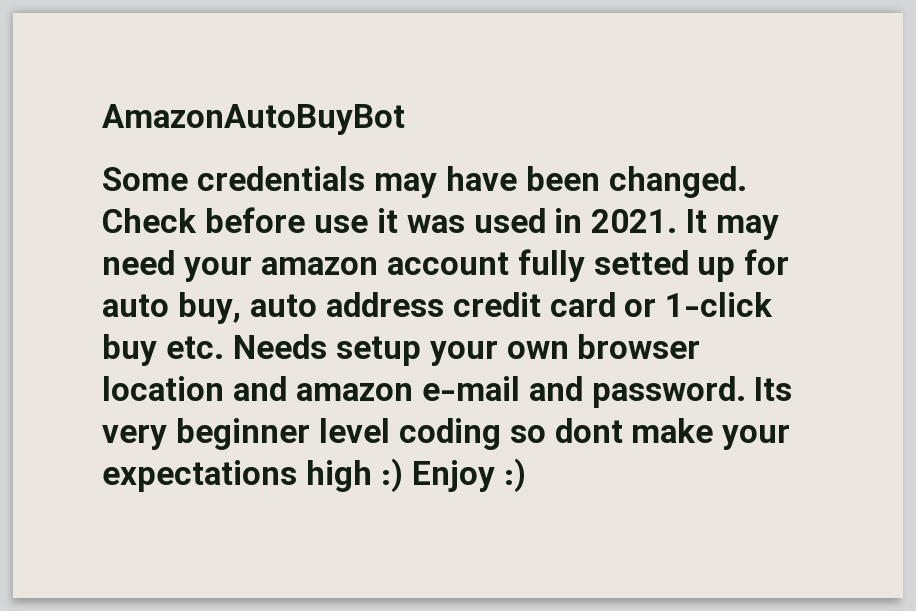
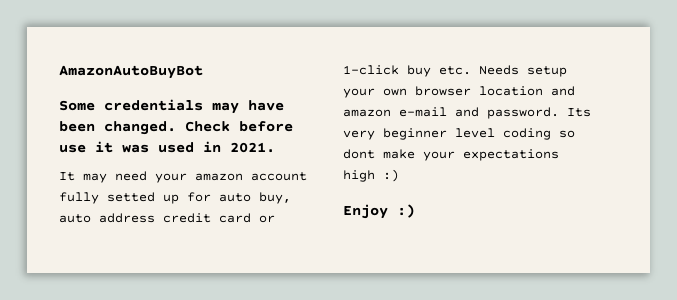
(678, 221) none -> (275, 147) //
(403, 475) none -> (399, 175) //

